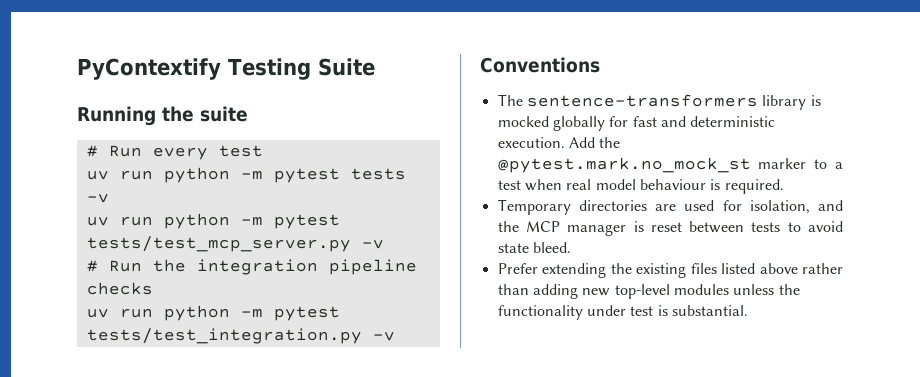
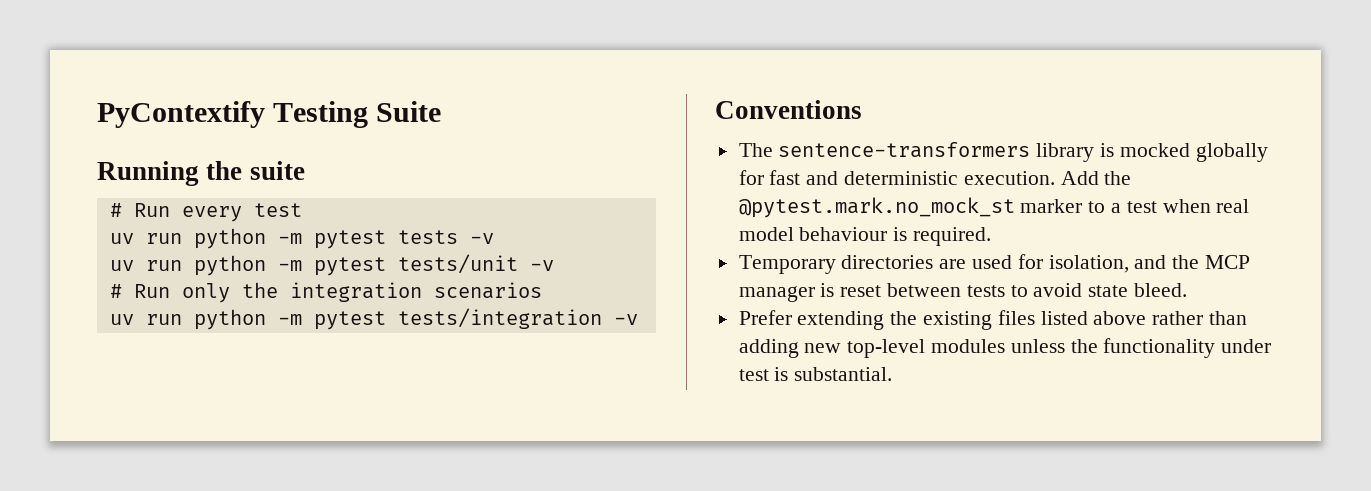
[86,236,351,252] tests/test_mcp_server.py -> [397,254,518,274] tests/unit
(142, 266) none -> [181,283,230,303] only
[328,259,417,275] [86,282,153,295] [86,305,340,321] [86,328,362,344] pipeline checks // uv run python -m pytest tests/test_integration.py -> [433,282,542,299] [109,308,602,330] scenarios // uv run python -m pytest tests/integration

